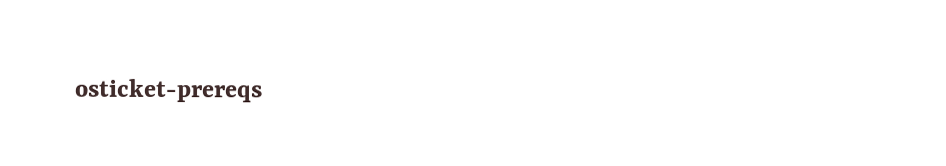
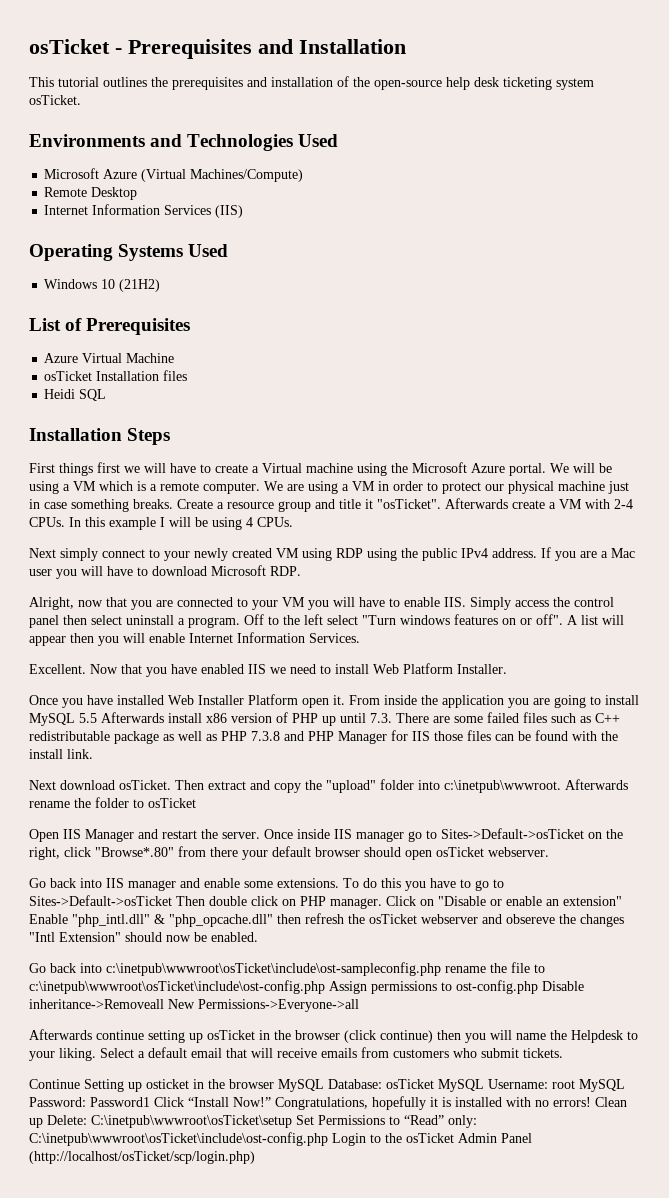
[74,78,263,103] osticket-prereqs -> [29,39,406,59] [29,76,594,90] [29,95,81,105] [29,134,339,151] [44,168,304,182] [44,187,138,200] [44,204,244,218] [29,244,229,261] [44,279,161,292] [29,318,191,335] [44,353,175,363] [44,370,188,381] [44,389,107,401] [29,428,171,445] [29,462,612,476] [29,481,629,494] [29,498,633,512] [29,517,293,530] [29,547,635,561] [29,565,301,579] [29,597,614,610] [29,614,624,628] [29,632,360,646] [29,663,507,677] [29,694,639,708] [29,712,620,726] [29,730,618,744] [29,749,93,759] [29,779,628,793] [29,797,196,808] [29,828,623,842] [29,846,549,860] [29,878,504,891] [29,895,622,909] [29,913,624,927] [29,932,258,942] [29,962,545,976] [29,980,584,994] [29,999,359,1012] [29,1029,638,1043] [29,1047,563,1061] [29,1079,625,1092] [29,1096,627,1110] [29,1115,477,1128] [29,1132,532,1146] [29,1151,255,1164] osTicket - Prerequisites and Installation // This tutorial outlines the prerequisites and installation of the open-source help desk ticketing system osTicket. // Environments and Technologies Used // Microsoft Azure (Virtual Machines/Compute) // Remote Desktop // Internet Information Services (IIS) // Operating Systems Used // Windows 10 (21H2) // List of Prerequisites // Azure Virtual Machine // osTicket Installation files // Heidi SQL // Installation Steps // First things first we will have to create a Virtual machine using the Microsoft Azure portal. We will be using a VM which is a remote computer. We are using a VM in order to protect our physical machine just in case something breaks. Create a resource group and title it "osTicket". Afterwards create a VM with 2-4 CPUs. In this example I will be using 4 CPUs. // Next simply connect to your newly created VM using RDP using the public IPv4 address. If you are a Mac user you will have to download Microsoft RDP. // Alright, now that you are connected to your VM you will have to enable IIS. Simply access the control panel then select uninstall a program. Off to the left select "Turn windows features on or off". A list will appear then you will enable Internet Information Services. // Excellent. Now that you have enabled IIS we need to install Web Platform Installer. // Once you have installed Web Installer Platform open it. From inside the application you are going to install MySQL 5.5 Afterwards install x86 version of PHP up until 7.3. There are some failed files such as C++ redistributable package as well as PHP 7.3.8 and PHP Manager for IIS those files can be found with the install link. // Next download osTicket. Then extract and copy the "upload" folder into c:\inetpub\wwwroot. Afterwards rename the folder to osTicket // Open IIS Manager and restart the server. Once inside IIS manager go to Sites->Default->osTicket on the right, click "Browse*.80" from there your default browser should open osTicket webserver. // Go back into IIS manager and enable some extensions. To do this you have to go to Sites->Default->osTicket Then double click on PHP manager. Click on "Disable or enable an extension" Enable "php_intl.dll" & "php_opcache.dll" then refresh the osTicket webserver and obsereve the changes "Intl Extension" should now be enabled. // Go back into c:\inetpub\wwwroot\osTicket\include\ost-sampleconfig.php rename the file to c:\inetpub\wwwroot\osTicket\include\ost-config.php Assign permissions to ost-config.php Disable inheritance->Removeall New Permissions->Everyone->all // Afterwards continue setting up osTicket in the browser (click continue) then you will name the Helpdesk to your liking. Select a default email that will receive emails from customers who submit tickets. // Continue Setting up osticket in the browser MySQL Database: osTicket MySQL Username: root MySQL Password: Password1 Click “Install Now!” Congratulations, hopefully it is installed with no errors! Clean up Delete: C:\inetpub\wwwroot\osTicket\setup Set Permissions to “Read” only: C:\inetpub\wwwroot\osTicket\include\ost-config.php Login to the osTicket Admin Panel (http://localhost/osTicket/scp/login.php)

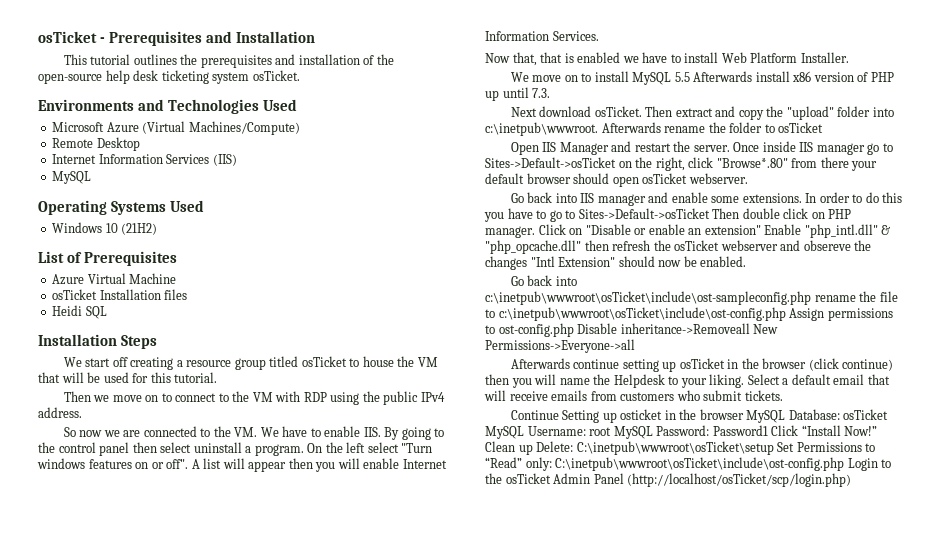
(244, 211) none -> [52,171,92,184] // MySQL
[29,462,612,476] [29,481,629,494] [29,498,633,512] [29,517,293,530] [29,548,332,561] First things first we will have to create a Virtual machine using the Microsoft Azure portal. We will be using a VM which is a remote computer. We are using a VM in order to protect our physical machine just in case something breaks. Create a resource group and title it "osTicket". Afterwards create a VM with 2-4 CPUs. In this example I will be using 4 CPUs. // Next simply connect to your newly created VM using -> [63,356,438,370] [38,372,218,383] [63,391,301,402] We start off creating a resource group titled osTicket to house the VM that will be used for this tutorial. // Then we move on to connect to the VM with
[541,547,635,561] [29,565,301,579] [29,597,355,610] If you are a Mac user you will have to download Microsoft RDP. // Alright, now that you are connected to your VM you will -> [63,426,279,437] // So now we are connected to the VM. We
[470,597,549,610] Simply access -> [384,427,445,440] By going to
[244,614,279,625] Off to -> [307,443,323,453] On
[29,664,316,677] Excellent. Now that you have enabled IIS we need -> [485,52,668,66] Now that, that is enabled we have
[29,694,586,708] Once you have installed Web Installer Platform open it. From inside the application you are going -> [510,72,578,82] We move on
[396,712,620,723] [29,730,618,744] [29,749,93,759] There are some failed files such as C++ redistributable package as well as PHP 7.3.8 and PHP Manager for IIS those files can be found with the install link. -> (551, 93) none
[343,878,359,888] To -> [805,192,863,203] In order to
[275,1096,591,1110] Congratulations, hopefully it is installed with no errors! -> (878, 431) none

